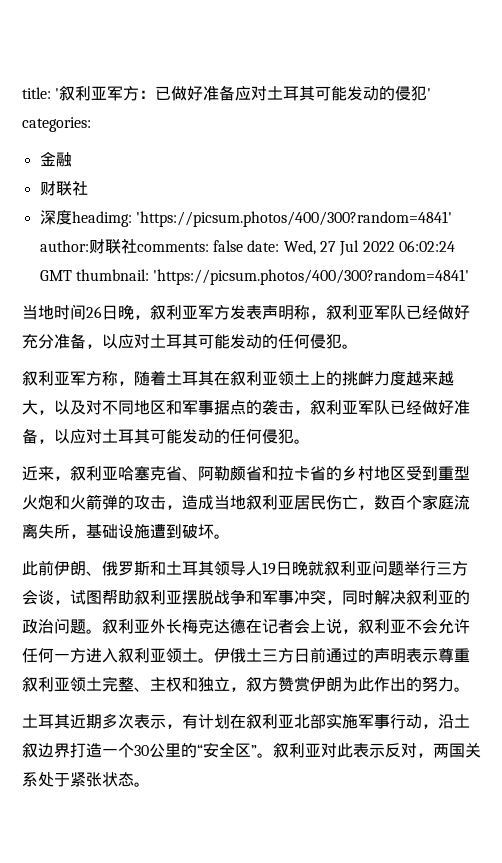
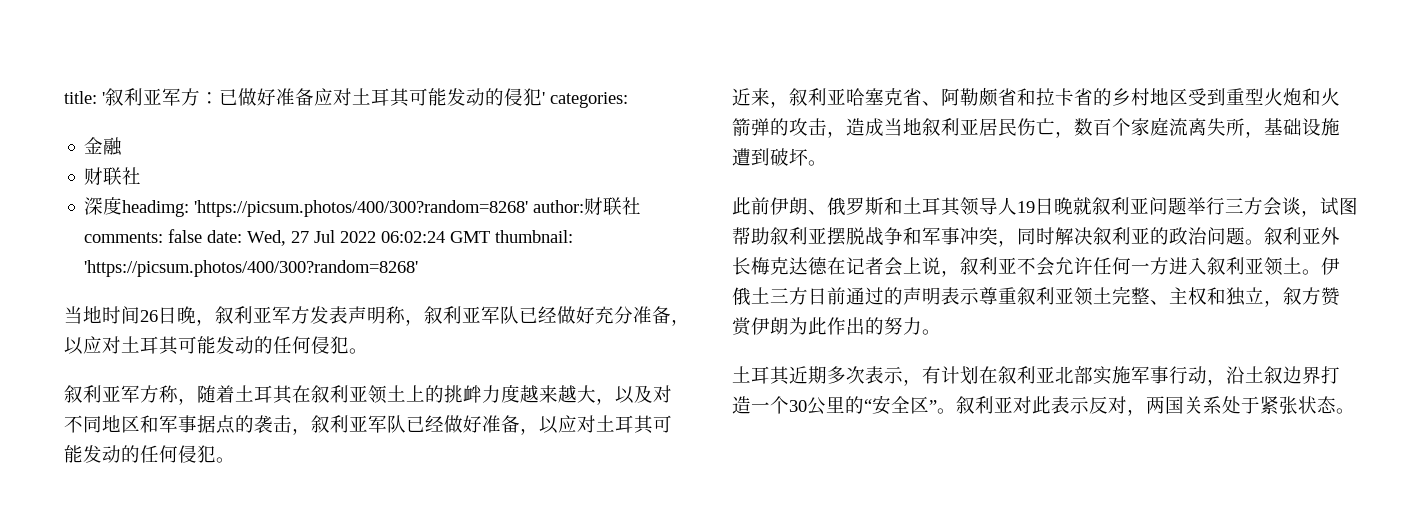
[135,211,452,227] 'https://picsum.photos/400/300?random=4841' -> [194,200,529,217] 'https://picsum.photos/400/300?random=8268'
[153,269,470,285] 'https://picsum.photos/400/300?random=4841' -> [84,260,419,277] 'https://picsum.photos/400/300?random=8268'

